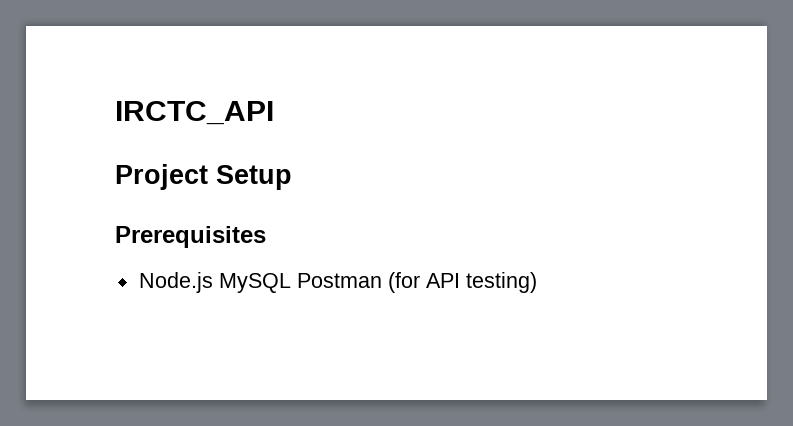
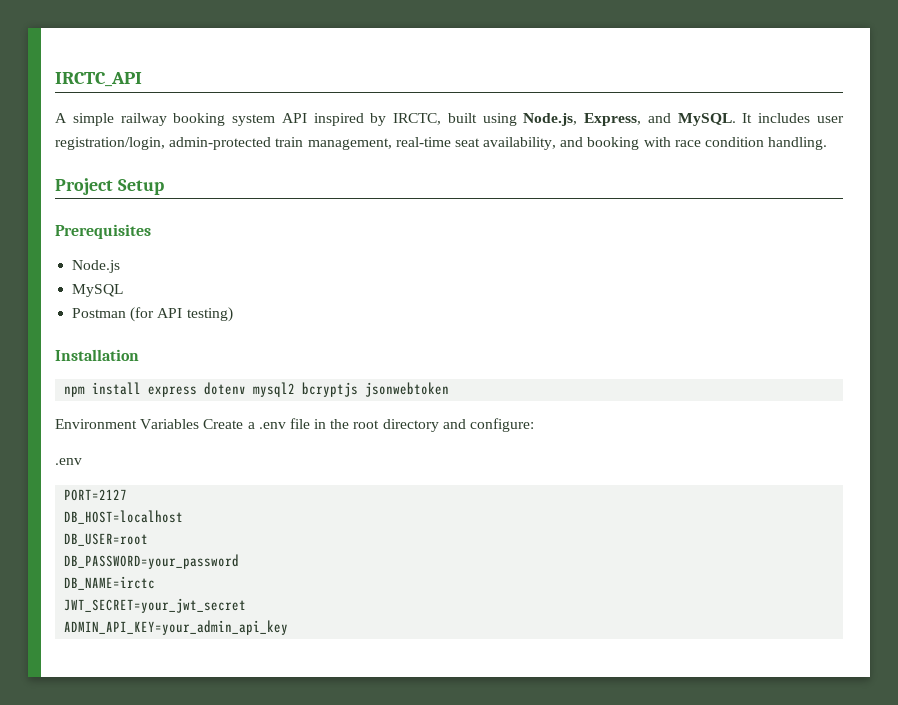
(274, 113) none -> [55,113,844,126] [55,137,828,150] // A simple railway booking system API inspired by IRCTC, built using Node.js, Express, and MySQL. It includes user registration/login, admin-protected train management, real-time seat availability, and booking with race condition handling.
(213, 282) none -> (121, 266) //
(291, 283) none -> (124, 290) //
(537, 282) none -> [55,349,139,361] [64,382,450,397] [55,418,535,432] [55,458,82,465] [64,489,128,501] [64,510,184,524] [64,533,149,546] [64,554,240,569] [64,576,156,590] [64,598,247,613] [64,620,289,635] // Installation // npm install express dotenv mysql2 bcryptjs jsonwebtoken // Environment Variables Create a .env file in the root directory and configure: // .env // PORT=2127 // DB_HOST=localhost // DB_USER=root // DB_PASSWORD=your_password // DB_NAME=irctc // JWT_SECRET=your_jwt_secret // ADMIN_API_KEY=your_admin_api_key

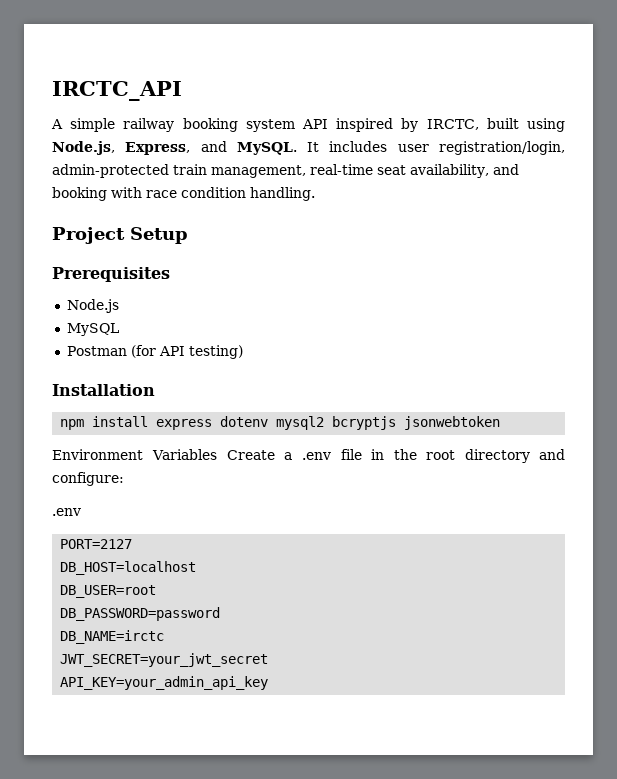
[64,554,240,569] DB_PASSWORD=your_password -> [60,607,221,621] DB_PASSWORD=password
[64,620,289,635] ADMIN_API_KEY=your_admin_api_key -> [60,676,269,690] API_KEY=your_admin_api_key

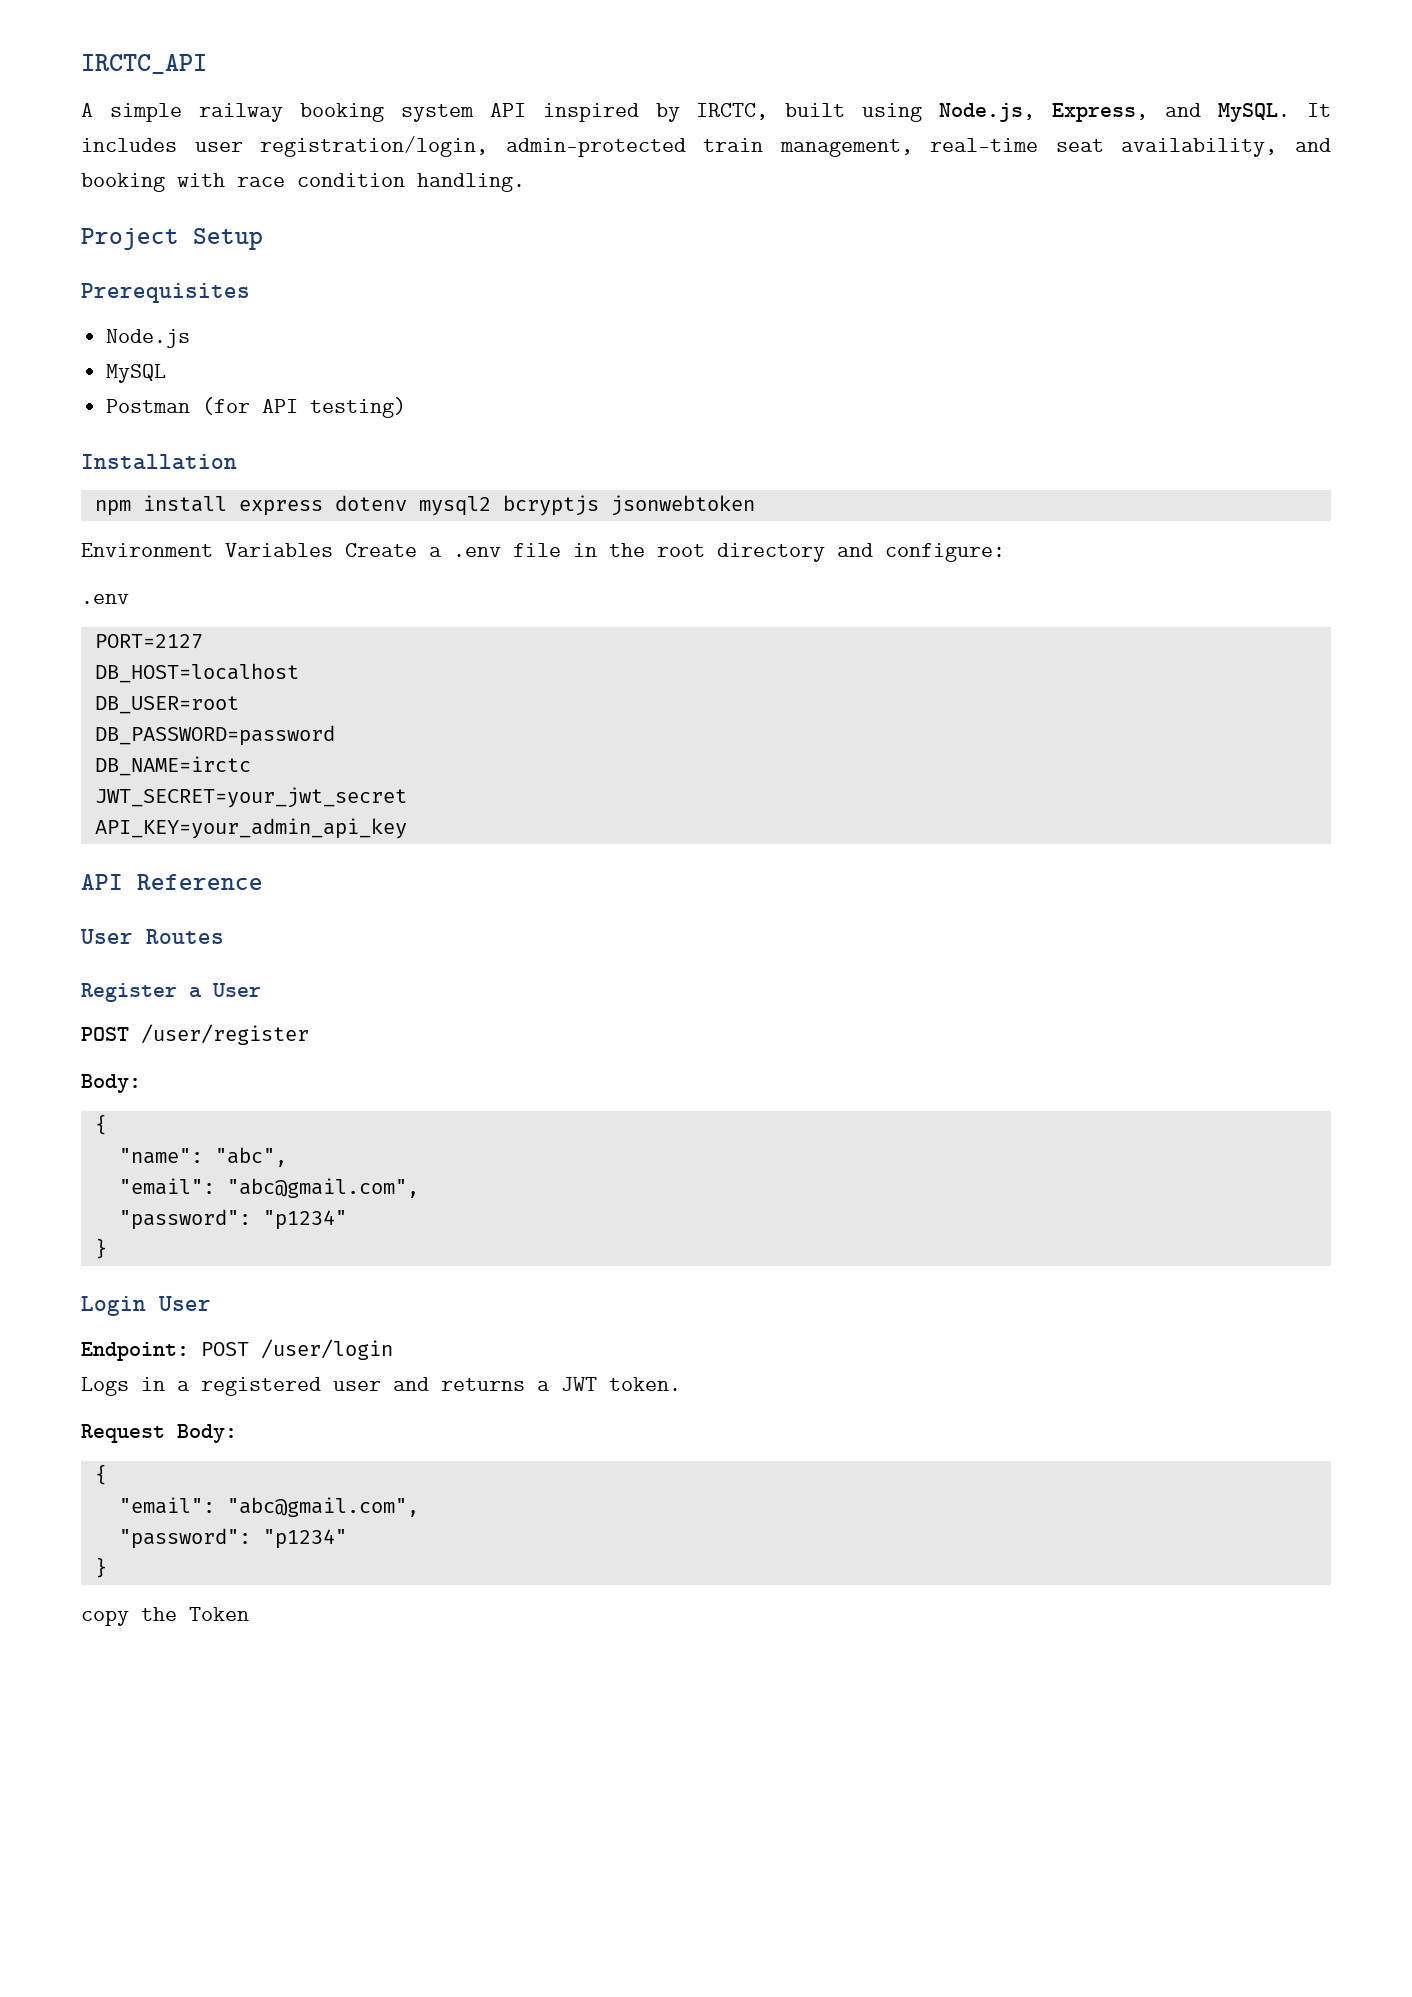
(269, 683) none -> [81,874,263,890] [80,929,224,944] [81,983,261,1002] [81,1024,309,1045] [81,1074,141,1093] [94,1114,107,1135] [118,1147,287,1167] [118,1178,419,1198] [118,1209,347,1230] [94,1238,107,1259] [81,1296,211,1316] [81,1339,393,1361] [81,1377,681,1396] [81,1424,237,1443] [94,1464,107,1485] [118,1497,419,1517] [118,1528,347,1549] [94,1557,107,1578] [81,1607,249,1626] // API Reference // User Routes // Register a User // POST /user/register // Body: // { // "name": "abc", // "email": "abc@gmail.com", // "password": "p1234" // } // Login User // Endpoint: POST /user/login // Logs in a registered user and returns a JWT token. // Request Body: // { // "email": "abc@gmail.com", // "password": "p1234" // } // copy the Token

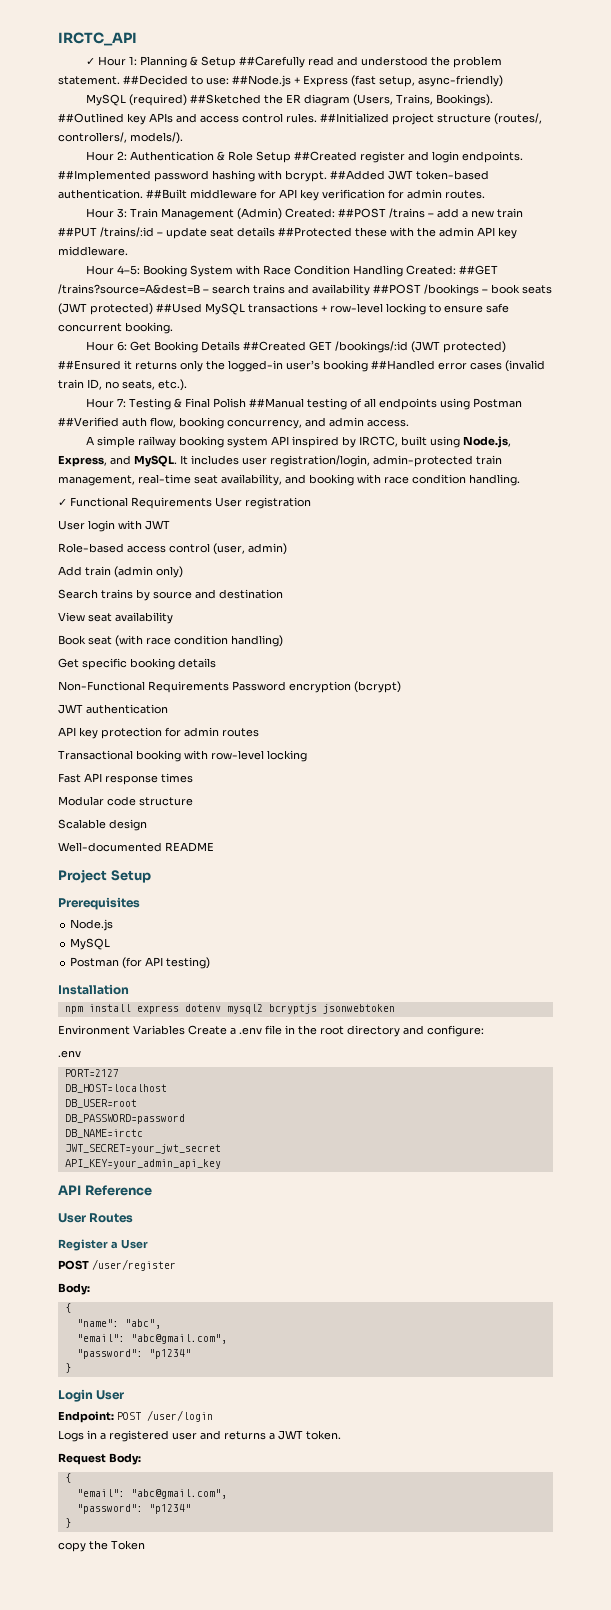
(207, 64) none -> [86,56,503,68] [58,75,503,87] [86,94,494,106] [58,113,542,125] [58,132,183,144] [86,151,524,163] [58,170,489,182] [58,189,485,201] [86,208,524,220] [58,227,517,239] [58,246,128,256] [86,265,499,277] [58,284,552,296] [58,303,509,315] [58,322,173,334] [86,341,507,353] [58,360,545,372] [58,379,187,391] [86,398,523,410] [58,417,409,429] // ✓ Hour 1: Planning & Setup ##Carefully read and understood the problem statement. ##Decided to use: ##Node.js + Express (fast setup, async-friendly) // MySQL (required) ##Sketched the ER diagram (Users, Trains, Bookings). ##Outlined key APIs and access control rules. ##Initialized project structure (routes/, controllers/, models/). // Hour 2: Authentication & Role Setup ##Created register and login endpoints. ##Implemented password hashing with bcrypt. ##Added JWT token-based authentication. ##Built middleware for API key verification for admin routes. // Hour 3: Train Management (Admin) Created: ##POST /trains – add a new train ##PUT /trains/:id – update seat details ##Protected these with the admin API key middleware. // Hour 4–5: Booking System with Race Condition Handling Created: ##GET /trains?source=A&dest=B – search trains and availability ##POST /bookings – book seats (JWT protected) ##Used MySQL transactions + row-level locking to ensure safe concurrent booking. // Hour 6: Get Booking Details ##Created GET /bookings/:id (JWT protected) ##Ensured it returns only the logged-in user’s booking ##Handled error cases (invalid train ID, no seats, etc.). // Hour 7: Testing & Final Polish ##Manual testing of all endpoints using Postman ##Verified auth flow, booking concurrency, and admin access.
(525, 182) none -> [58,497,311,509] [58,520,170,532] [58,543,287,555] [58,566,183,578] [58,589,283,601] [58,612,173,624] [58,635,283,647] [58,658,216,670] [58,681,401,693] [58,704,168,714] [58,727,259,739] [58,750,307,762] [58,773,193,785] [58,796,193,806] [58,819,147,831] [58,842,214,852] // ✓ Functional Requirements User registration // User login with JWT // Role-based access control (user, admin) // Add train (admin only) // Search trains by source and destination // View seat availability // Book seat (with race condition handling) // Get specific booking details // Non-Functional Requirements Password encryption (bcrypt) // JWT authentication // API key protection for admin routes // Transactional booking with row-level locking // Fast API response times // Modular code structure // Scalable design // Well-documented README

